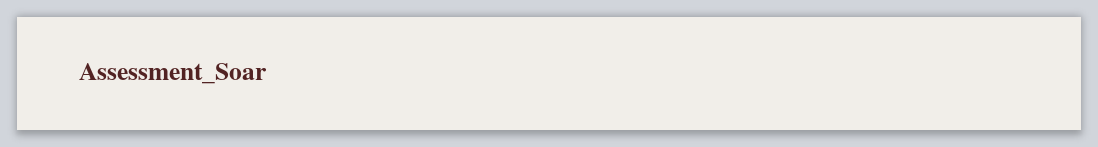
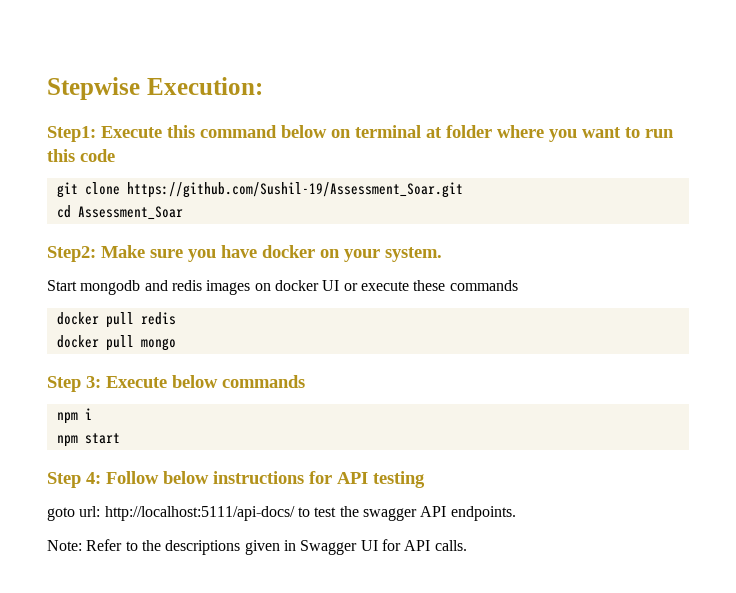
[79,63,267,84] Assessment_Soar -> [47,77,263,100] [47,125,674,142] [47,149,115,162] [56,182,463,198] [56,205,183,220] [47,245,442,262] [47,280,518,295] [56,312,176,328] [56,335,176,351] [47,375,305,392] [56,408,92,424] [56,433,120,447] [47,471,425,488] [47,506,516,521] [47,539,467,555] Stepwise Execution: // Step1: Execute this command below on terminal at folder where you want to run this code // git clone https://github.com/Sushil-19/Assessment_Soar.git // cd Assessment_Soar // Step2: Make sure you have docker on your system. // Start mongodb and redis images on docker UI or execute these commands // docker pull redis // docker pull mongo // Step 3: Execute below commands // npm i // npm start // Step 4: Follow below instructions for API testing // goto url: http://localhost:5111/api-docs/ to test the swagger API endpoints. // Note: Refer to the descriptions given in Swagger UI for API calls.

